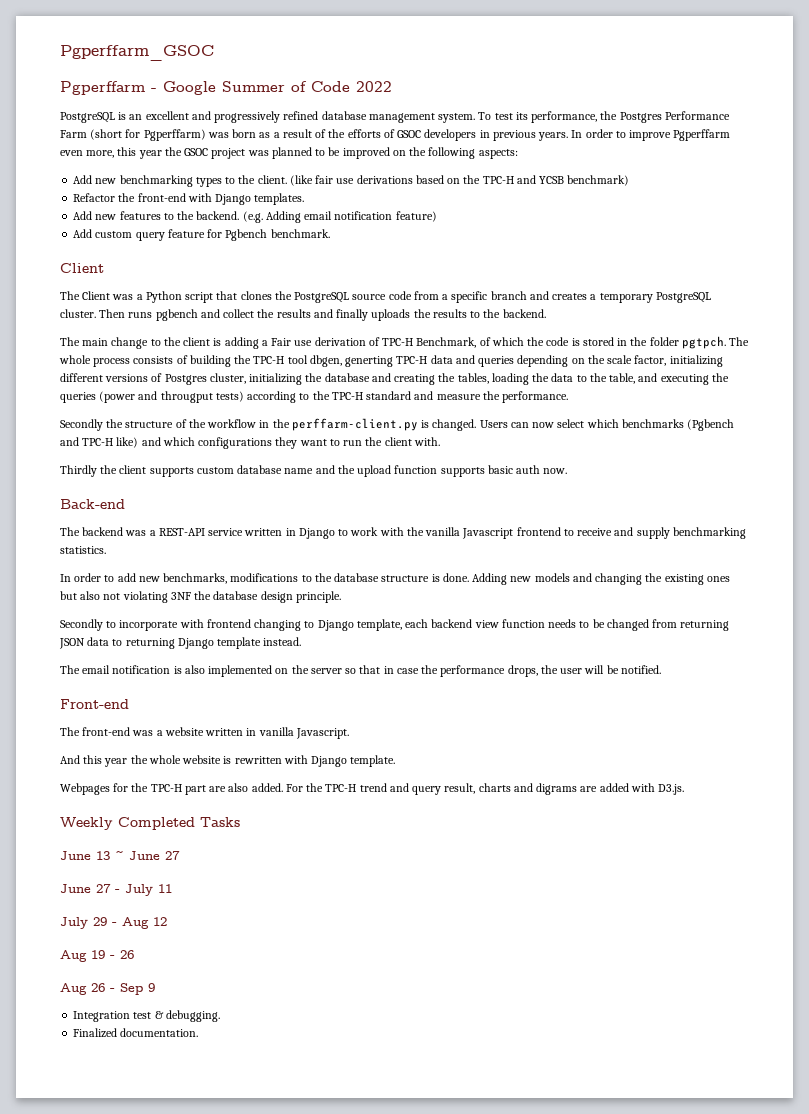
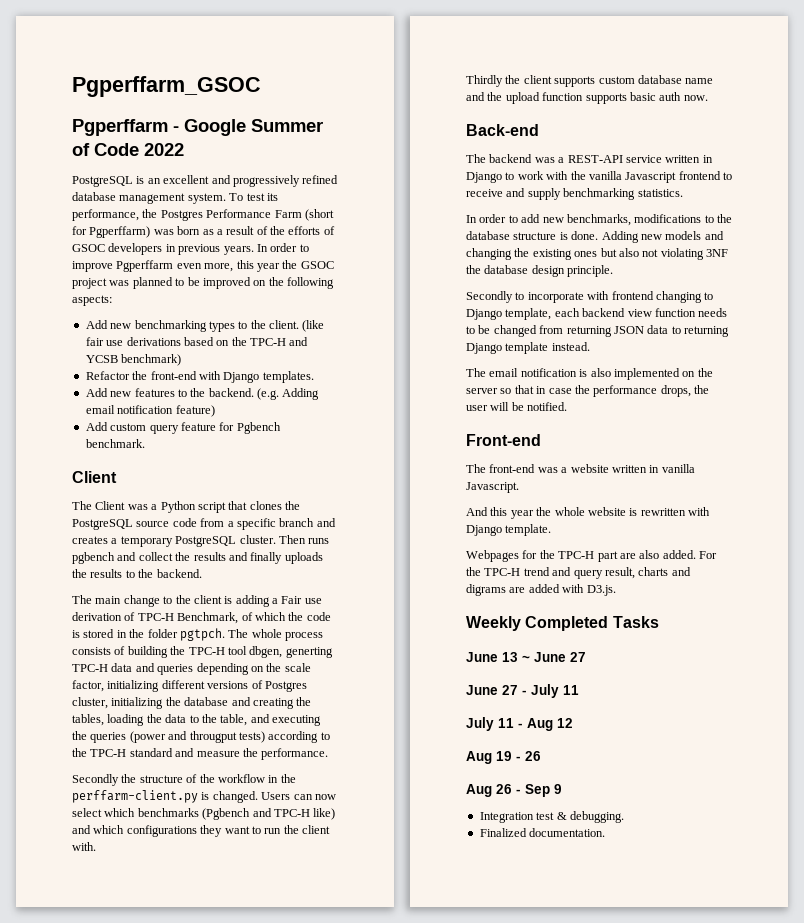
[93,917,107,926] 29 -> [498,718,514,728] 11

